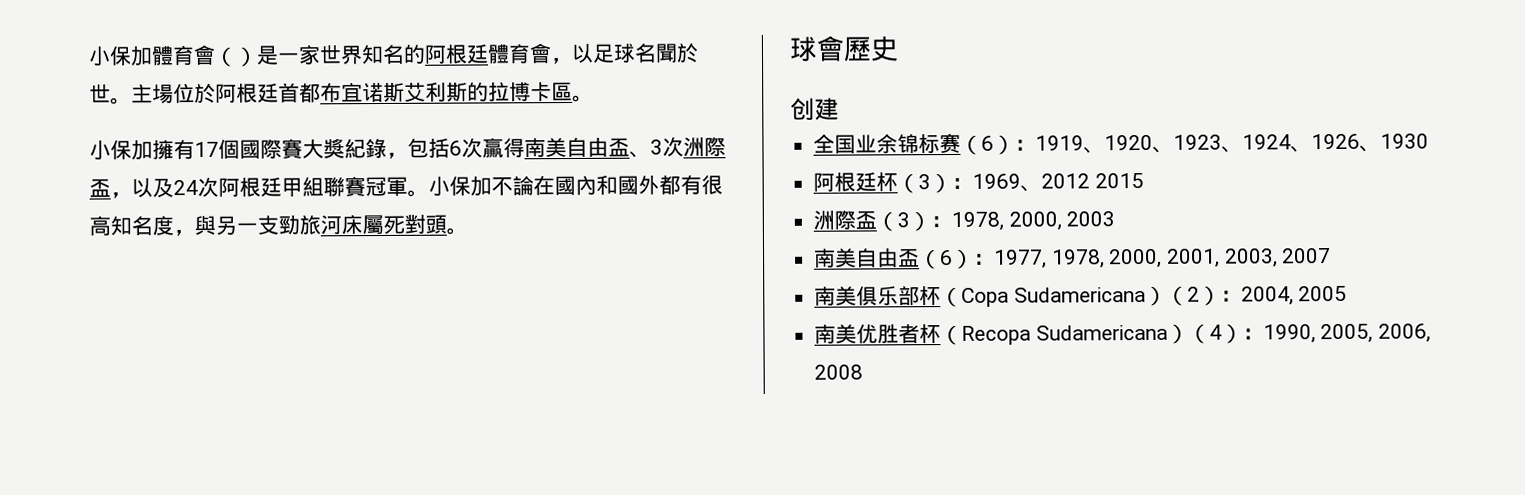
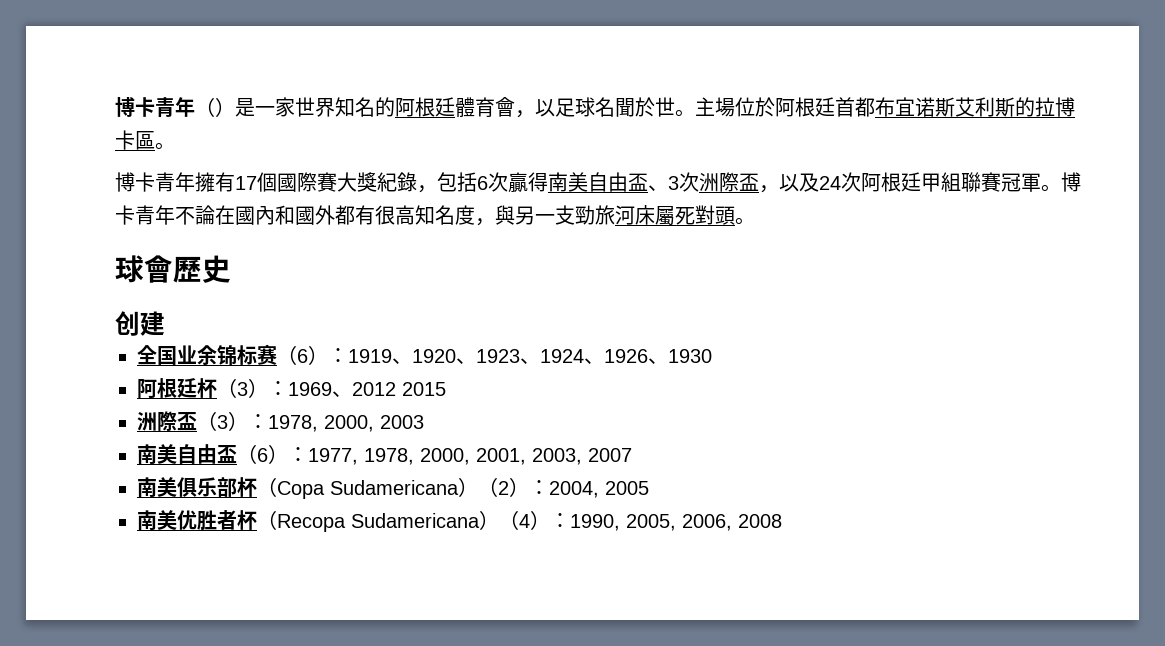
[88,44,216,67] 小保加體育會 -> [115,97,195,117] 博卡青年
[89,140,153,161] 小保加 -> [115,172,195,192] 博卡青年
[428,176,492,197] 小保加 -> [1061,172,1081,192] [115,205,175,225] 博卡青年

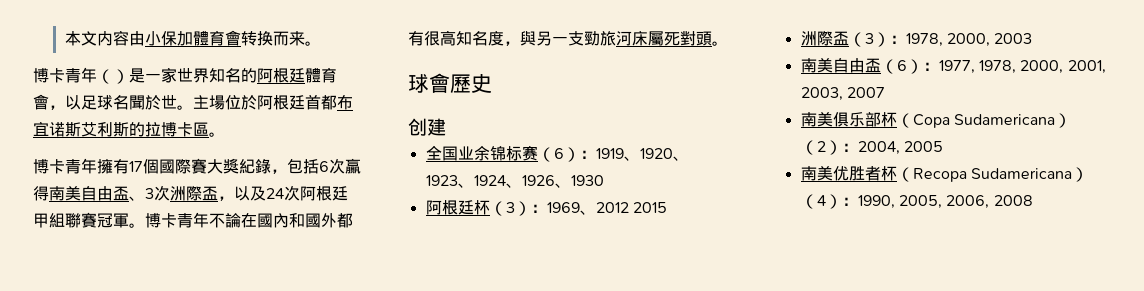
(115, 107) none -> [64,30,321,46] 本文内容由小保加體育會转换而来。 //

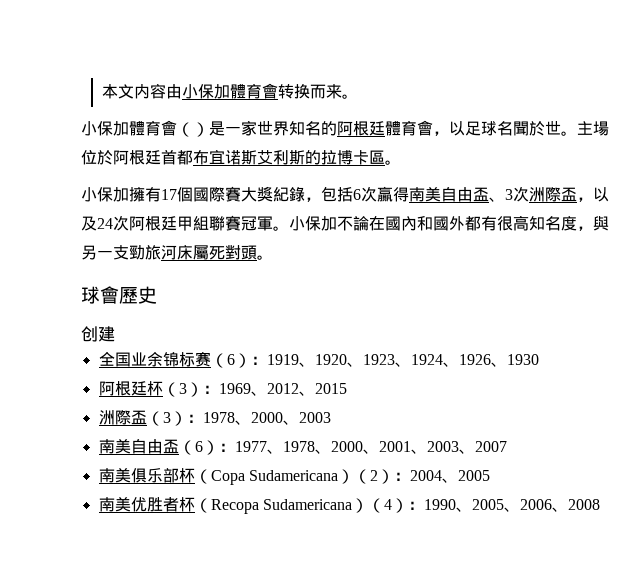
[33,67,97,83] 博卡青年 -> [81,120,177,136] 小保加體育會
[33,158,97,174] 博卡青年 -> [81,187,129,202] 小保加
[145,212,209,228] 博卡青年 -> [289,216,337,231] 小保加
(629, 207) none -> [298,391,315,396] 、
[905,33,990,47] 1978, 2000, -> [202,412,299,425] 1978、2000、
[938,60,1106,74] [800,87,843,101] 1977, 1978, 2000, 2001, 2003, -> [234,441,475,454] 1977、1978、2000、2001、2003、
[857,141,900,155] 2004, -> [409,470,458,483] 2004、
[857,195,990,209] 1990, 2005, 2006, -> [423,499,568,512] 1990、2005、2006、

